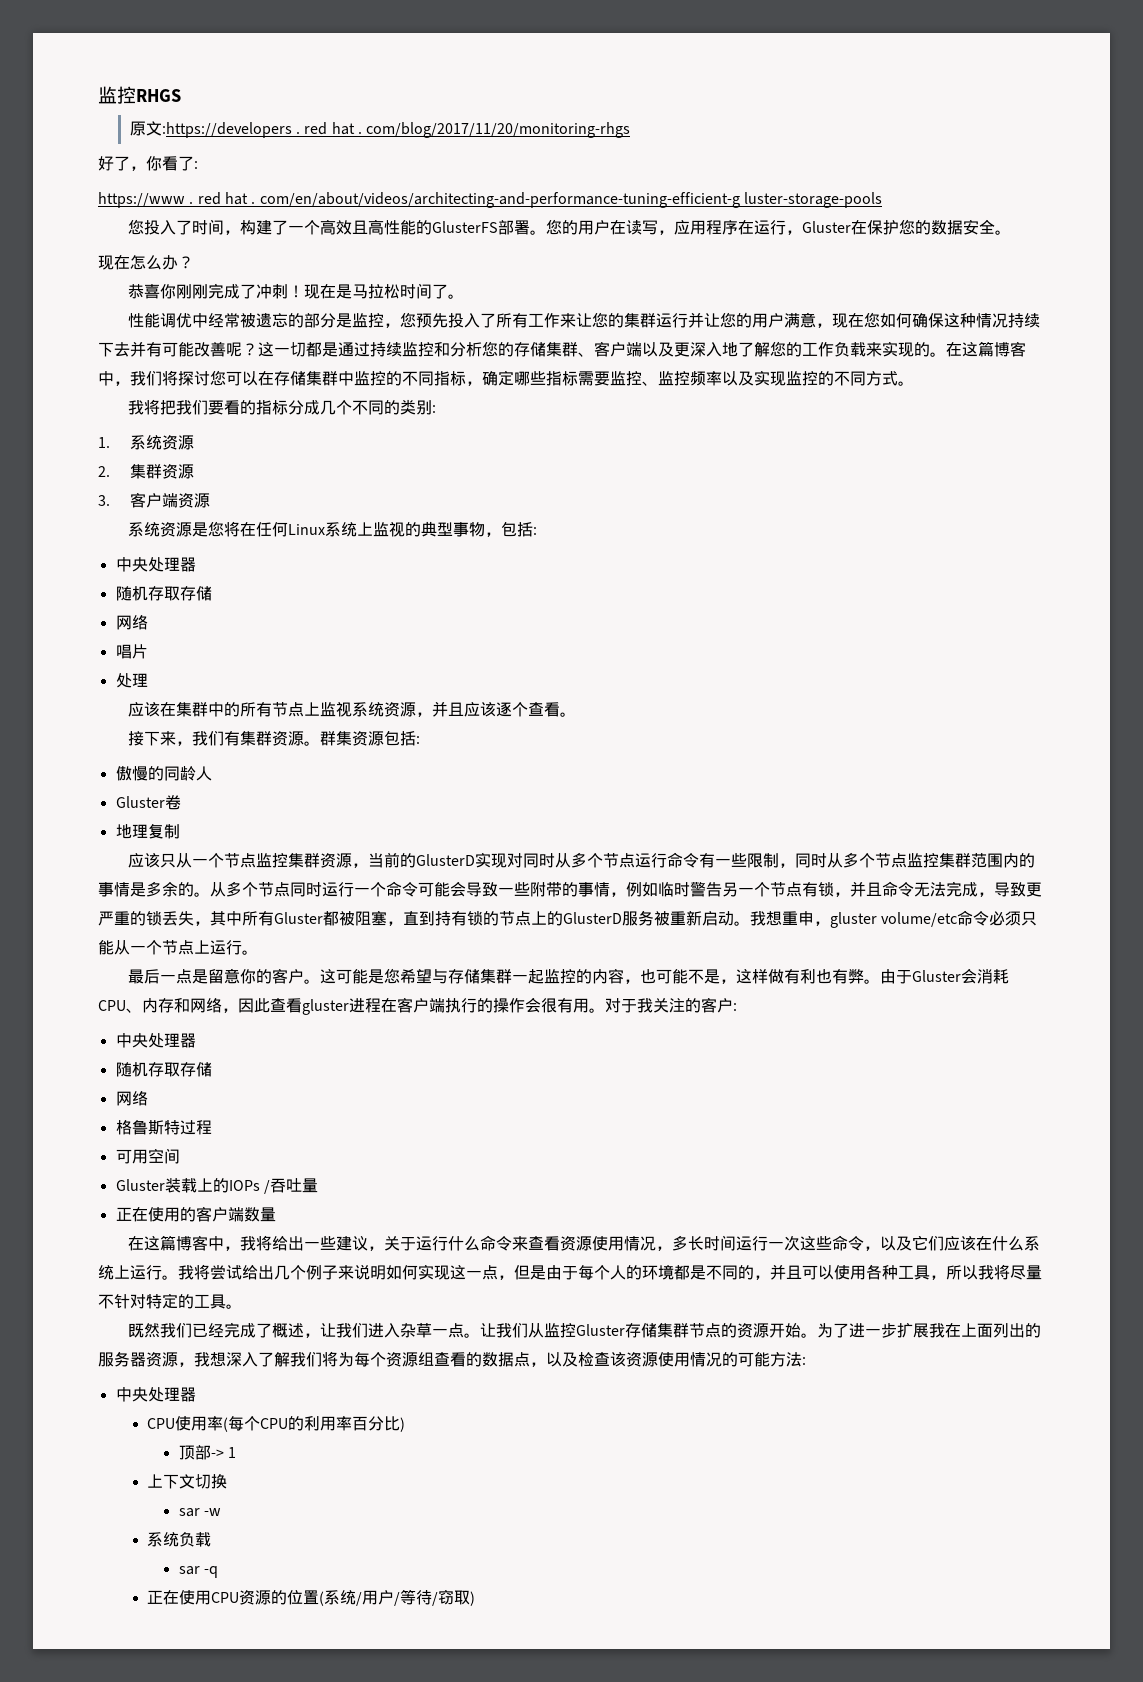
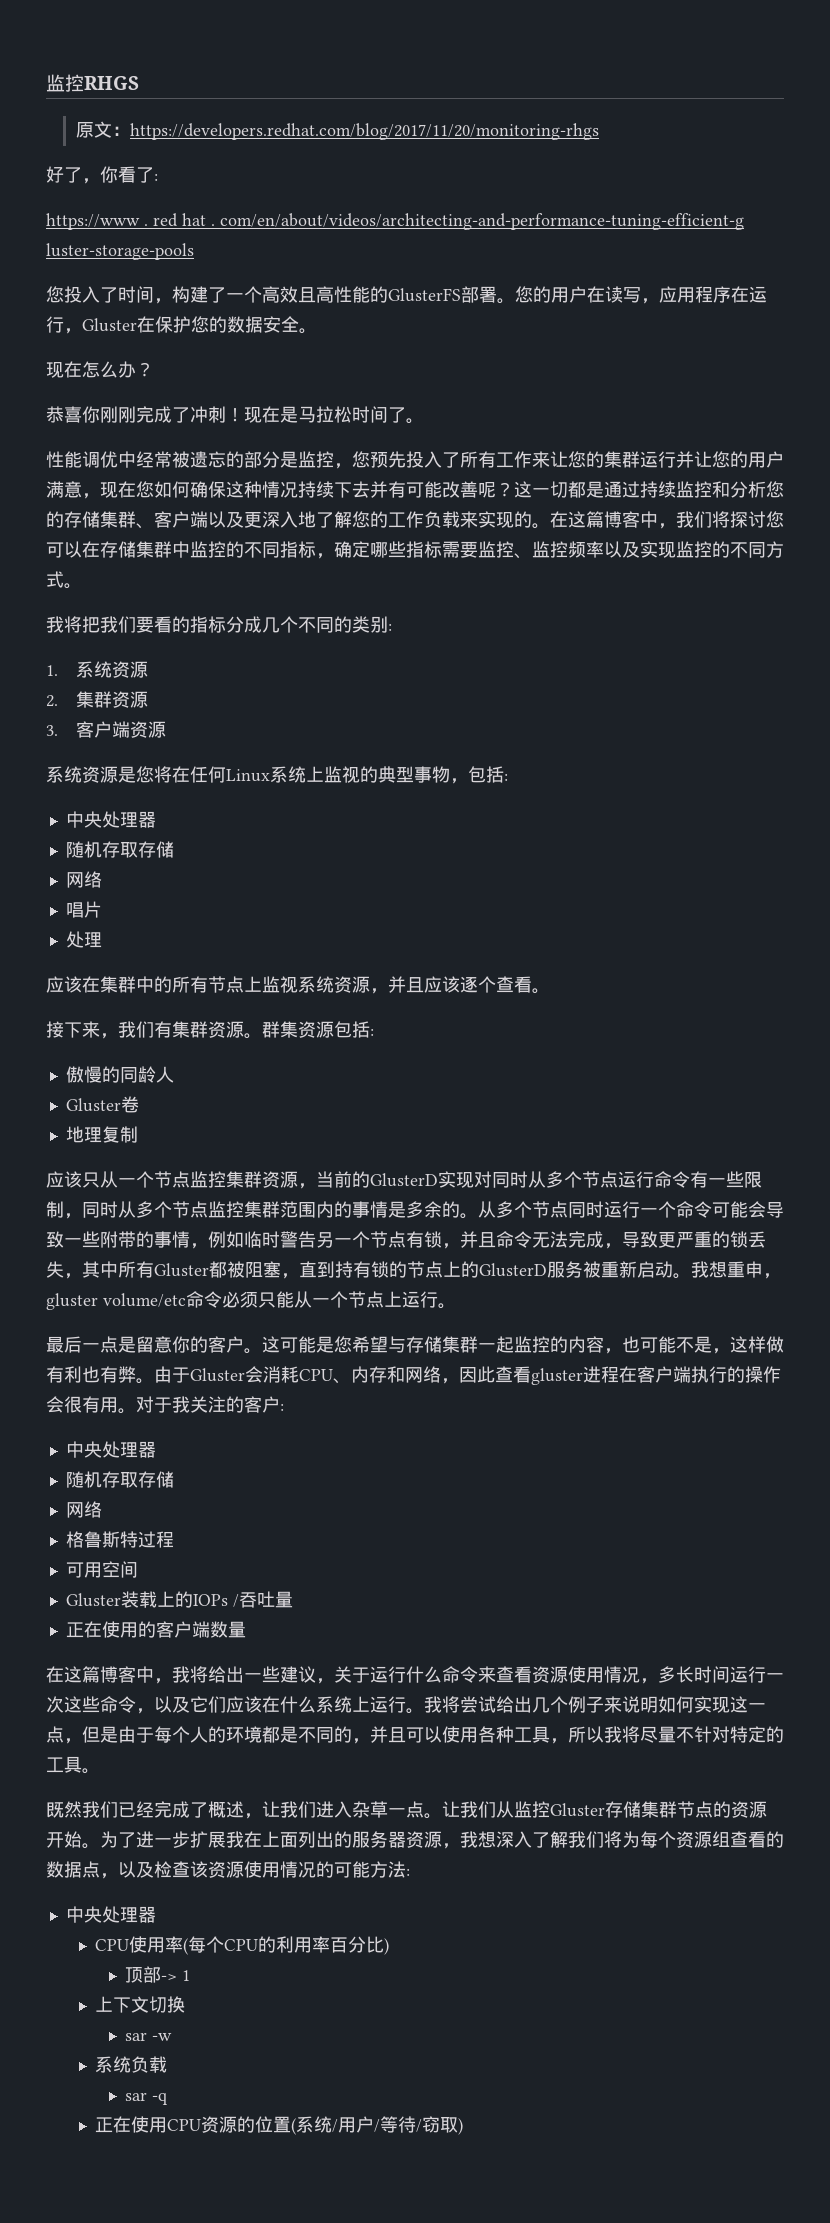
[161,122,631,138] :https://developers . red hat . com/blog/2017/11/20/monitoring-rhgs -> [111,123,599,140] ：https://developers.redhat.com/blog/2017/11/20/monitoring-rhgs

